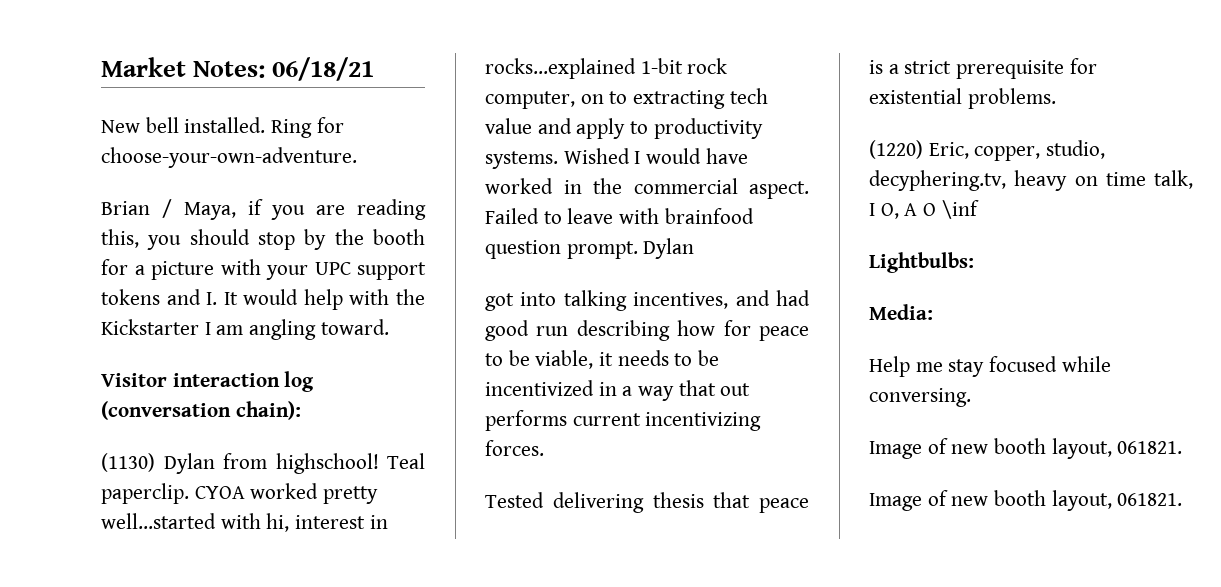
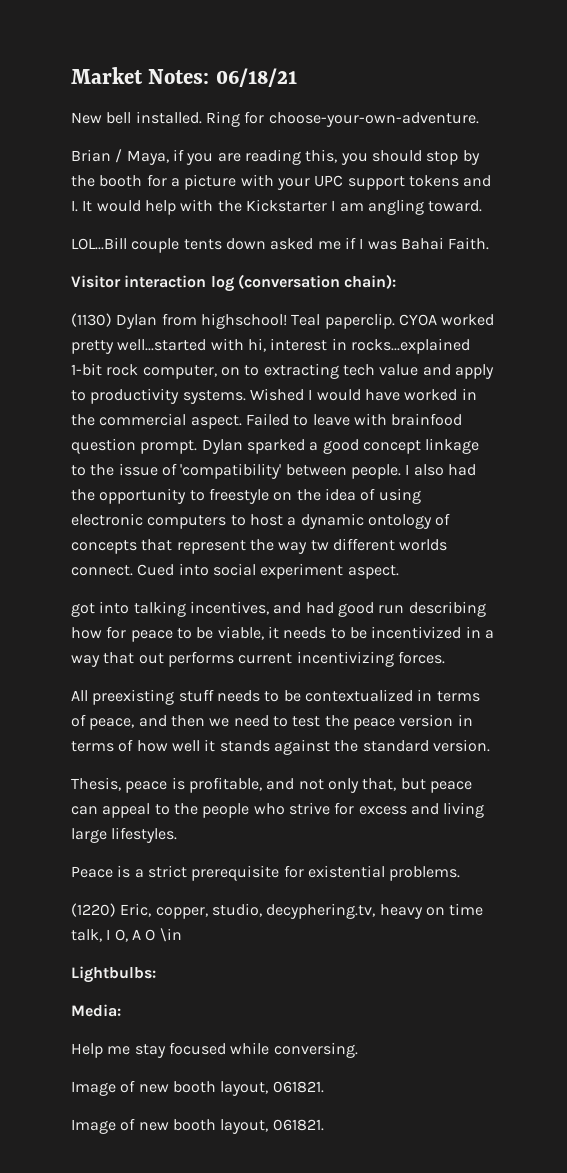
(389, 327) none -> [71,237,490,253] // LOL...Bill couple tents down asked me if I was Bahai Faith.
(695, 248) none -> [246,438,480,454] [71,463,476,479] [71,488,421,504] [71,513,451,529] [71,538,448,554] [71,563,399,579] sparked a good concept linkage to the issue of 'compatibility' between people. I also had the opportunity to freestyle on the idea of using electronic computers to host a dynamic ontology of concepts that represent the way tw different worlds connect. Cued into social experiment aspect.
[485,492,809,513] Tested delivering thesis that peace -> [71,689,480,705] [71,714,473,730] [71,739,490,755] [71,777,472,793] [71,802,485,818] [71,827,178,843] [71,866,113,878] All preexisting stuff needs to be contextualized in terms of peace, and then we need to test the peace version in terms of how well it stands against the standard version. // Thesis, peace is profitable, and not only that, but peace can appeal to the people who strive for excess and living large lifestyles. // Peace
[941,200,979,219] \inf -> [159,928,182,942] \in

